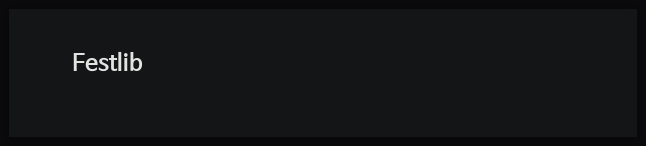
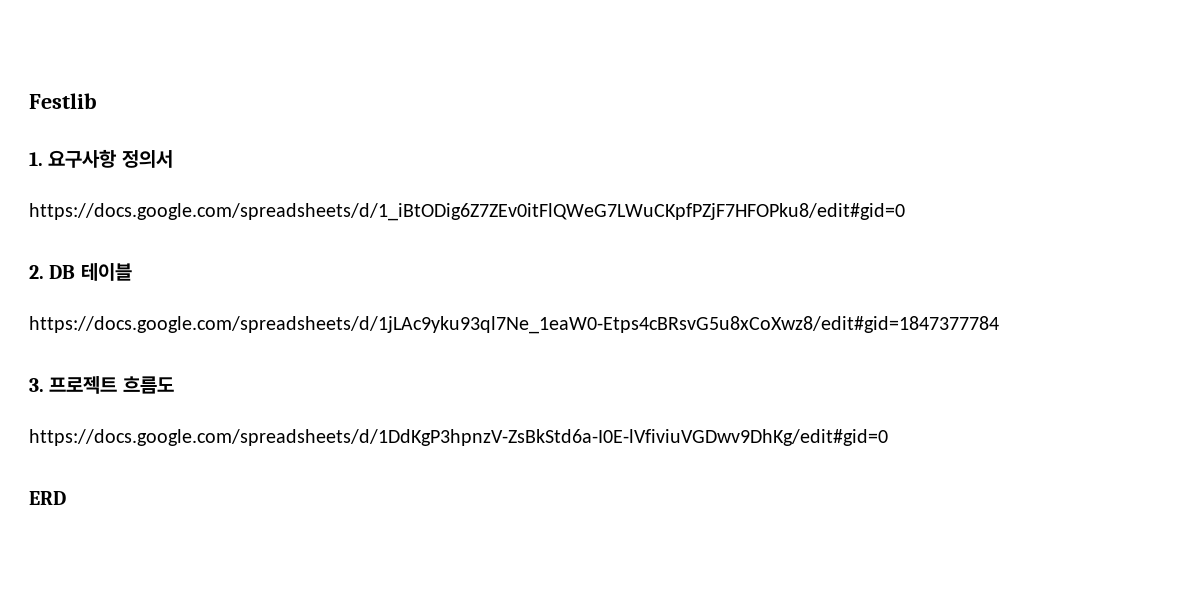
(143, 61) none -> [29,149,173,168] [29,203,905,221] [29,263,132,281] [29,316,999,334] [29,376,174,394] [29,429,888,446] [29,491,66,505] // 1. 요구사항 정의서 // https://docs.google.com/spreadsheets/d/1_iBtODig6Z7ZEv0itFlQWeG7LWuCKpfPZjF7HFOPku8/edit#gid=0 // 2. DB 테이블 // https://docs.google.com/spreadsheets/d/1jLAc9yku93ql7Ne_1eaW0-Etps4cBRsvG5u8xCoXwz8/edit#gid=1847377784 // 3. 프로젝트 흐름도 // https://docs.google.com/spreadsheets/d/1DdKgP3hpnzV-ZsBkStd6a-I0E-lVfiviuVGDwv9DhKg/edit#gid=0 // ERD

